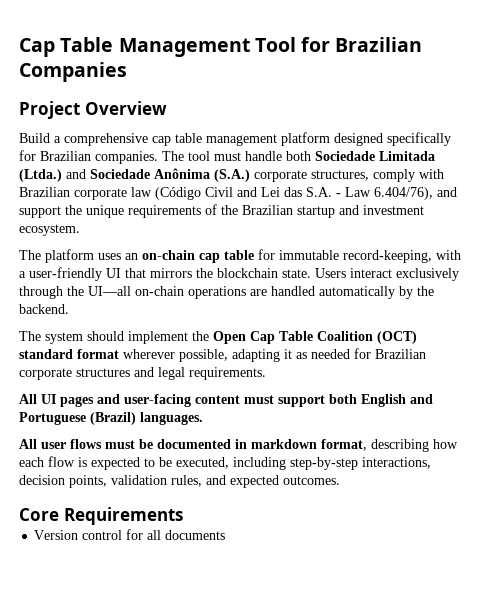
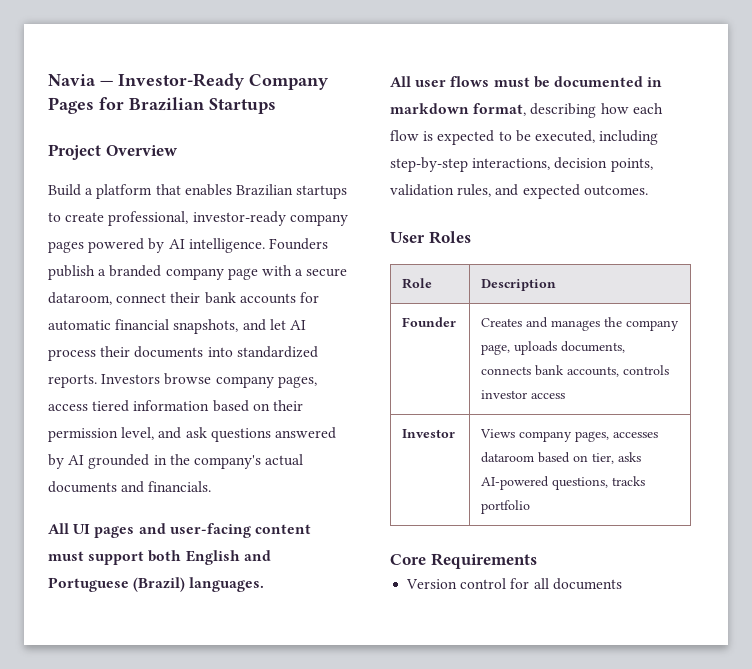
[19,37,423,57] [19,62,127,82] Cap Table Management Tool for Brazilian Companies -> [48,73,328,90] [48,97,276,114] Navia — Investor-Ready Company Pages for Brazilian Startups
[64,132,451,146] [19,150,435,164] [19,168,444,182] [19,187,457,200] [19,204,424,218] [19,224,80,236] [19,249,461,263] [19,267,459,281] [19,286,434,299] [19,304,69,314] [19,331,417,344] [19,348,426,362] [19,367,266,380] comprehensive cap table management platform designed specifically for Brazilian companies. The tool must handle both Sociedade Limitada (Ltda.) and Sociedade Anônima (S.A.) corporate structures, comply with Brazilian corporate law (Código Civil and Lei das S.A. - Law 6.404/76), and support the unique requirements of the Brazilian startup and investment ecosystem. // The platform uses an on-chain cap table for immutable record-keeping, with a user-friendly UI that mirrors the blockchain state. Users interact exclusively through the UI—all on-chain operations are handled automatically by the backend. // The system should implement the Open Cap Table Coalition (OCT) standard format wherever possible, adapting it as needed for Brazilian corporate structures and legal requirements. -> [96,184,348,199] [48,211,348,226] [48,238,328,253] [48,265,348,280] [48,292,319,305] [48,319,306,334] [48,346,318,361] [48,373,317,388] [48,400,303,412] [48,427,336,442] [48,454,304,469] [48,481,212,493] platform that enables Brazilian startups to create professional, investor-ready company pages powered by AI intelligence. Founders publish a branded company page with a secure dataroom, connect their bank accounts for automatic financial snapshots, and let AI process their documents into standardized reports. Investors browse company pages, access tiered information based on their permission level, and ask questions answered by AI grounded in the company's actual documents and financials.
(340, 480) none -> [390,231,471,244] [402,278,433,289] [481,279,557,291] [402,317,457,327] [481,317,680,331] [481,341,626,355] [481,365,670,377] [481,390,566,399] [402,429,456,438] [480,429,659,442] [481,452,642,464] [481,476,646,490] [481,500,531,514] // User Roles // Role | Description // Founder | Creates and manages the company page, uploads documents, connects bank accounts, controls investor access // Investor | Views company pages, accesses dataroom based on tier, asks AI-powered questions, tracks portfolio

